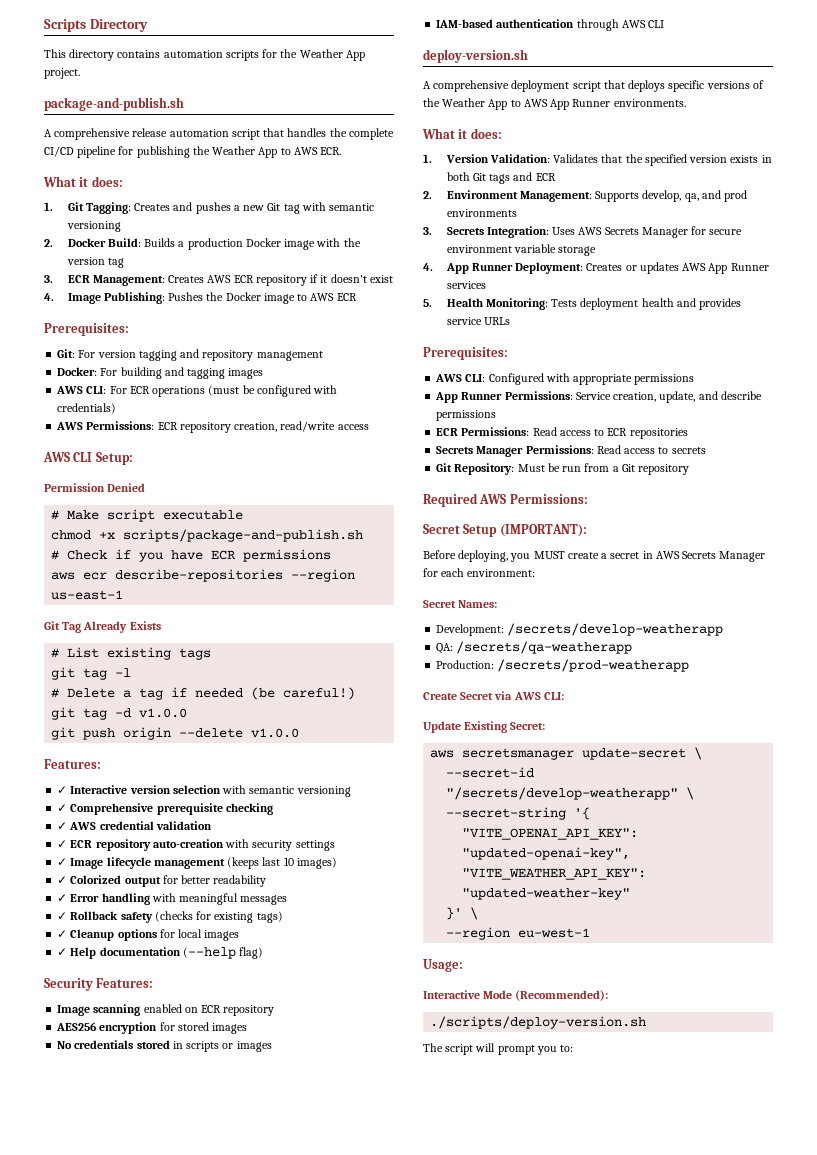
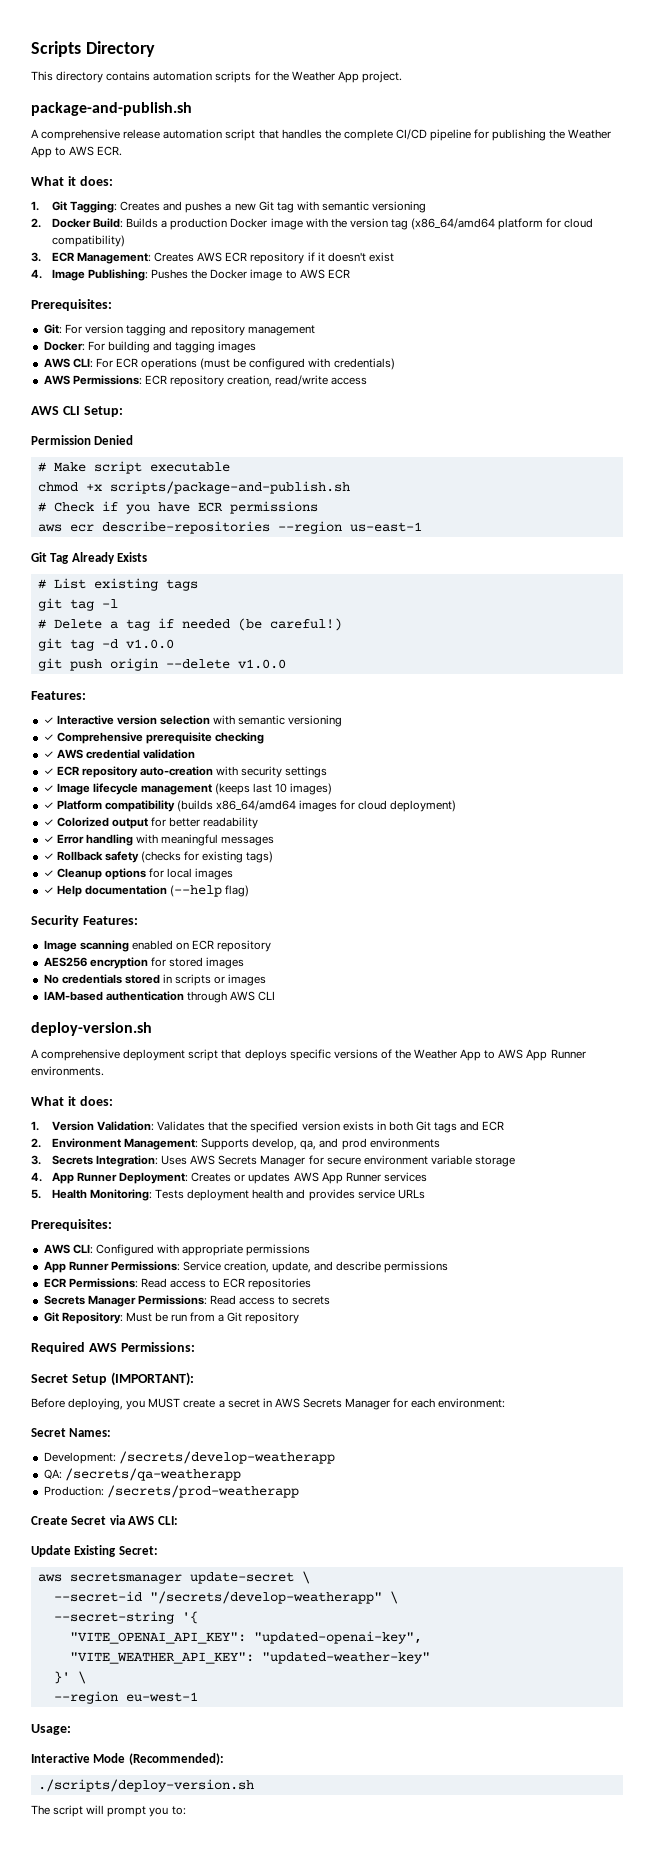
(124, 263) none -> [411,218,594,230] [51,235,125,247] (x86_64/amd64 platform for cloud compatibility)
(337, 863) none -> [43,800,457,812] // ✓ Platform compatibility (builds x86_64/amd64 images for cloud deployment)

